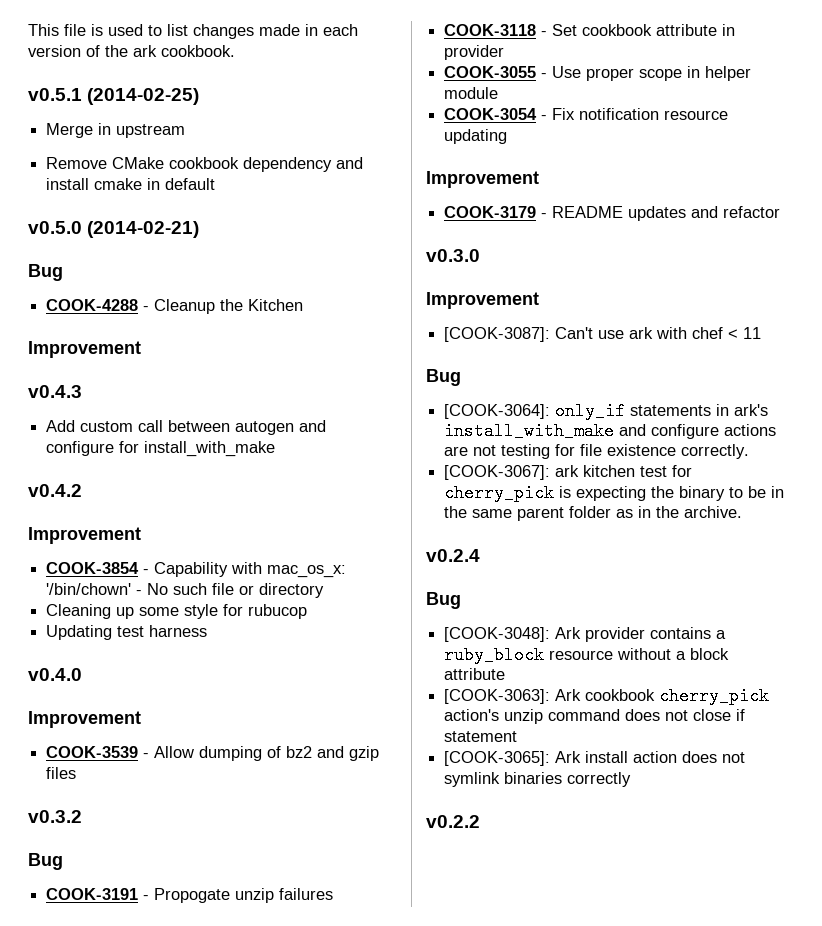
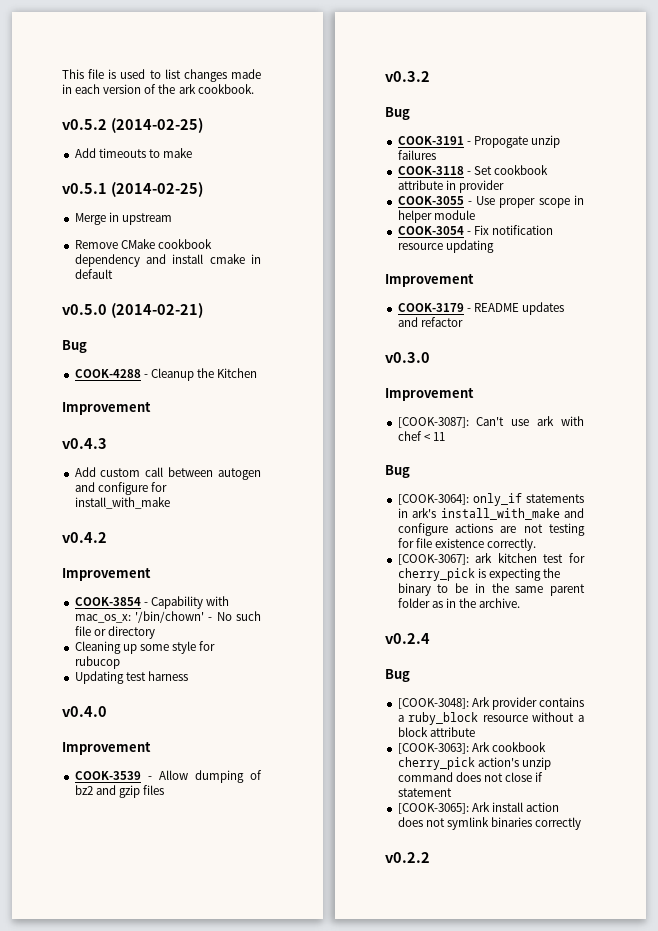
(235, 51) none -> [62,118,203,133] [74,148,192,158] // v0.5.2 (2014-02-25) // Add timeouts to make

